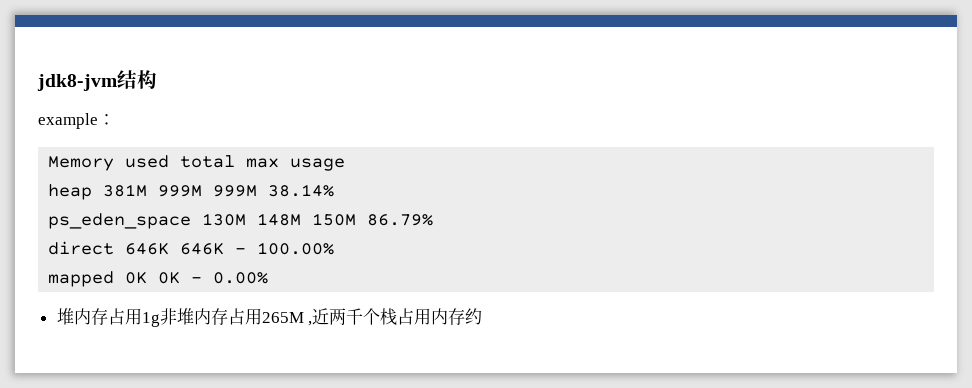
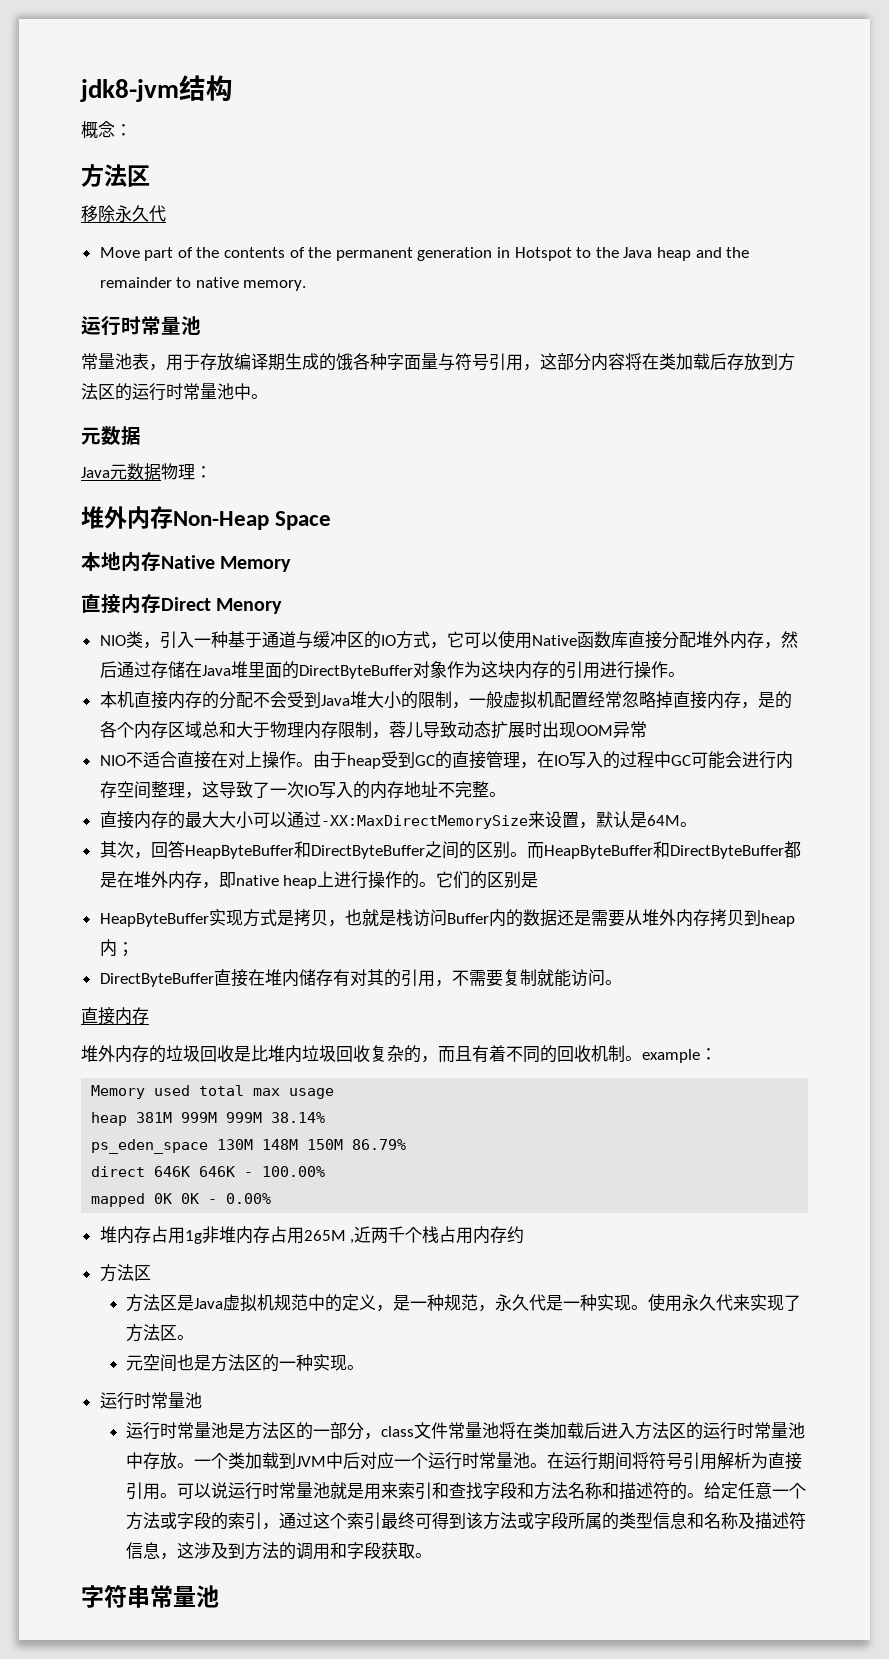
(157, 79) none -> [81,121,132,139] [81,164,150,187] [81,205,166,222] [99,247,750,261] [99,277,307,291] [81,316,201,336] [81,353,795,371] [81,383,268,401] [81,426,141,445] [81,463,212,481] [81,506,332,530] [81,552,292,572] [81,594,283,614] [99,630,798,649] [99,661,685,679] [99,691,792,709] [99,721,647,739] [99,751,793,769] [99,781,506,799] [99,811,697,829] [99,840,801,859] [99,871,539,889] [99,909,795,927] [99,939,134,957] [99,969,622,987] [81,1007,149,1025] [81,1045,642,1063] 概念： // 方法区 // 移除永久代 // Move part of the contents of the permanent generation in Hotspot to the Java heap and the remainder to native memory. // 运行时常量池 // 常量池表，用于存放编译期生成的饿各种字面量与符号引用，这部分内容将在类加载后存放到方法区的运行时常量池中。 // 元数据 // Java元数据物理： // 堆外内存Non-Heap Space // 本地内存Native Memory // 直接内存Direct Menory // NIO类，引入一种基于通道与缓冲区的IO方式，它可以使用Native函数库直接分配堆外内存，然后通过存储在Java堆里面的DirectByteBuffer对象作为这块内存的引用进行操作。 // 本机直接内存的分配不会受到Java堆大小的限制，一般虚拟机配置经常忽略掉直接内存，是的各个内存区域总和大于物理内存限制，蓉儿导致动态扩展时出现OOM异常 // NIO不适合直接在对上操作。由于heap受到GC的直接管理，在IO写入的过程中GC可能会进行内存空间整理，这导致了一次IO写入的内存地址不完整。 // 直接内存的最大大小可以通过-XX:MaxDirectMemorySize来设置，默认是64M。 // 其次，回答HeapByteBuffer和DirectByteBuffer之间的区别。而HeapByteBuffer和DirectByteBuffer都是在堆外内存，即native heap上进行操作的。它们的区别是 // HeapByteBuffer实现方式是拷贝，也就是栈访问Buffer内的数据还是需要从堆外内存拷贝到heap内； // DirectByteBuffer直接在堆内储存有对其的引用，不需要复制就能访问。 // 直接内存 // 堆外内存的垃圾回收是比堆内垃圾回收复杂的，而且有着不同的回收机制。
(483, 316) none -> [99,1264,151,1282] [126,1293,802,1312] [126,1324,195,1342] [126,1354,365,1372] [99,1392,202,1410] [126,1422,806,1440] [126,1452,803,1470] [126,1482,807,1500] [126,1512,807,1530] [126,1542,433,1560] [81,1585,219,1608] // 方法区 // 方法区是Java虚拟机规范中的定义，是一种规范，永久代是一种实现。使用永久代来实现了方法区。 // 元空间也是方法区的一种实现。 // 运行时常量池 // 运行时常量池是方法区的一部分，class文件常量池将在类加载后进入方法区的运行时常量池中存放。一个类加载到JVM中后对应一个运行时常量池。在运行期间将符号引用解析为直接引用。可以说运行时常量池就是用来索引和查找字段和方法名称和描述符的。给定任意一个方法或字段的索引，通过这个索引最终可得到该方法或字段所属的类型信息和名称及描述符信息，这涉及到方法的调用和字段获取。 // 字符串常量池

